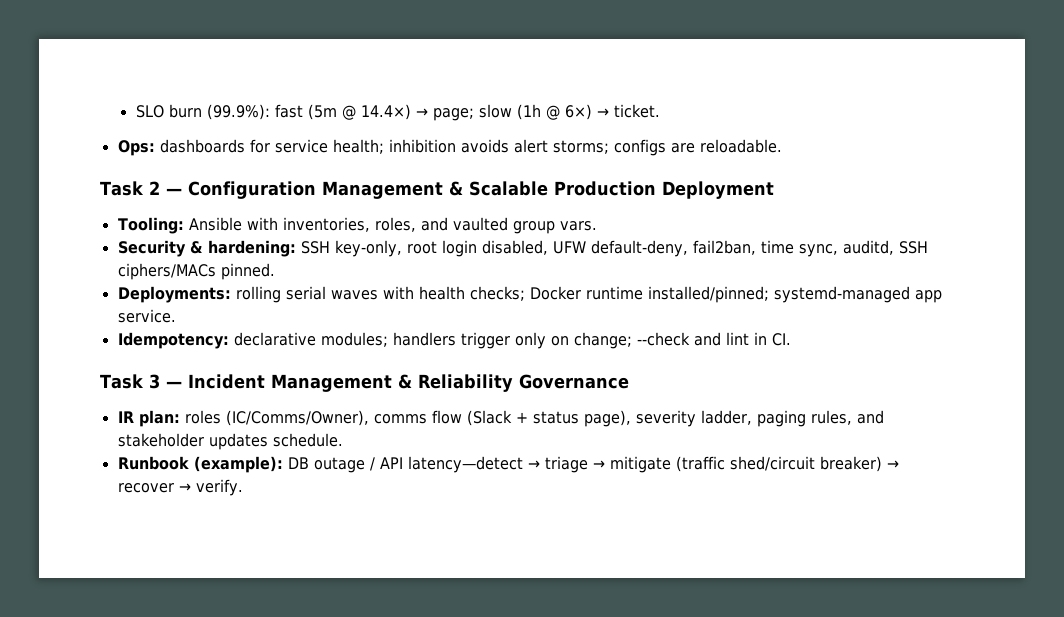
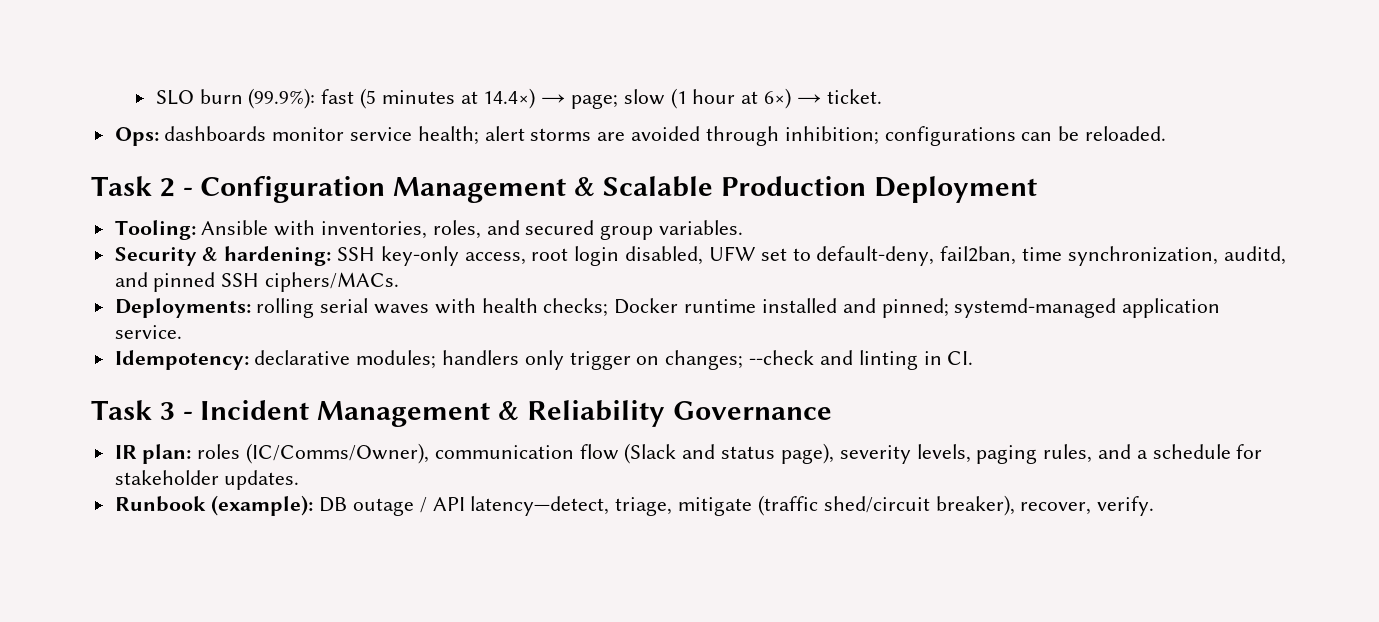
[307,104,356,120] (5m @ -> [359,88,478,109] (5 minutes at
[516,104,560,120] (1h @ -> [670,88,759,109] (1 hour at
[249,139,270,153] for -> [272,127,345,141] monitor
[388,139,782,156] inhibition avoids alert storms; configs are reloadable. -> [484,126,1166,146] alert storms are avoided through inhibition; configurations can be reloaded.
[165,188,182,195] — -> [182,187,193,196] -
[452,217,597,234] vaulted group vars. -> [525,220,744,240] secured group variables.
[334,240,402,257] key-only, -> [380,246,526,266] key-only access,
(586, 247) none -> [760,248,811,261] set to
[798,240,928,257] [117,263,275,280] sync, auditd, SSH ciphers/MACs pinned. -> [1067,246,1286,266] [114,272,400,292] synchronization, auditd, and pinned SSH ciphers/MACs.
[647,286,942,303] installed/pinned; systemd-managed app -> [761,298,1221,318] installed and pinned; systemd-managed application
[460,332,632,349] trigger only on change; -> [524,350,744,370] only trigger on changes;
[725,332,749,345] lint -> [858,350,918,370] linting
[165,381,182,388] — -> [182,411,193,420] -
[373,414,427,424] comms -> [434,445,574,459] communication
[515,412,528,423] + -> [682,444,716,459] and
[700,410,752,425] ladder, -> [916,444,971,463] levels,
[117,433,343,450] stakeholder updates schedule. -> [1136,444,1263,459] [114,470,300,490] a schedule for stakeholder updates.
[407,456,899,473] [117,483,191,493] latency—detect → triage → mitigate (traffic shed/circuit breaker) → recover → -> [470,495,1092,516] latency—detect, triage, mitigate (traffic shed/circuit breaker), recover,

